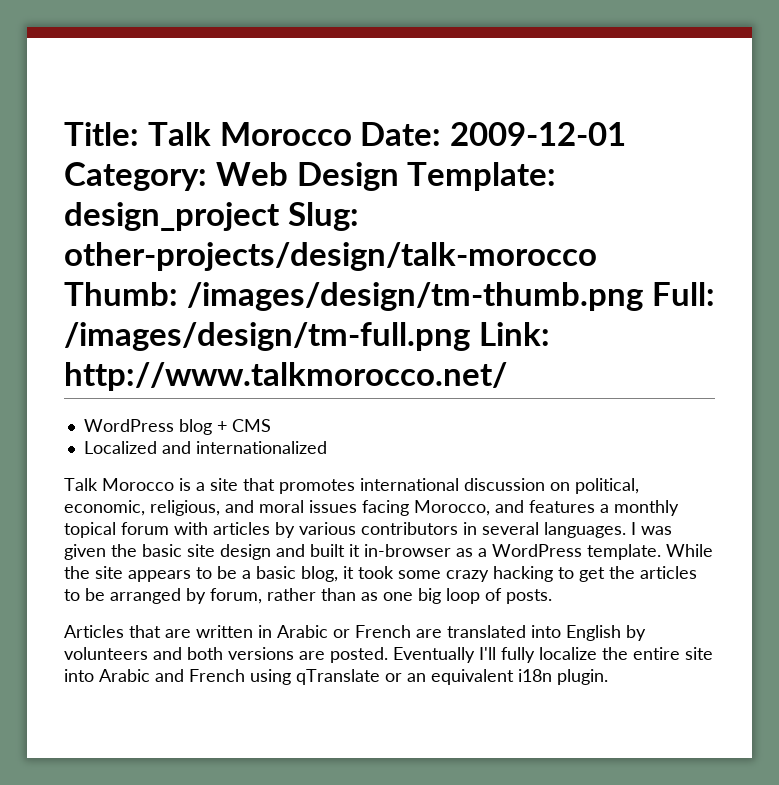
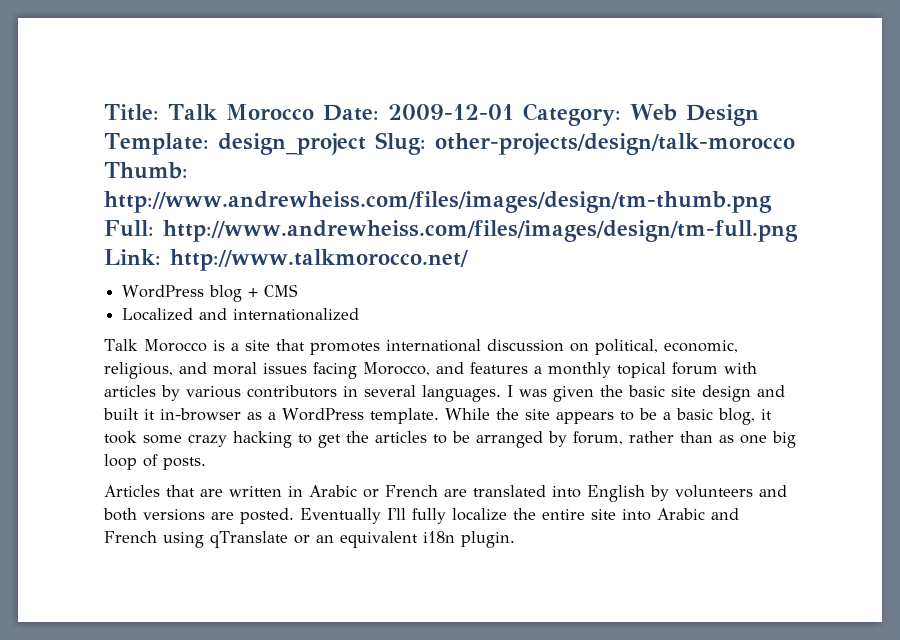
[186,282,715,311] [64,322,470,351] /images/design/tm-thumb.png Full: /images/design/tm-full.png -> [104,191,772,213] [104,220,798,242] http://www.andrewheiss.com/files/images/design/tm-thumb.png Full: http://www.andrewheiss.com/files/images/design/tm-full.png

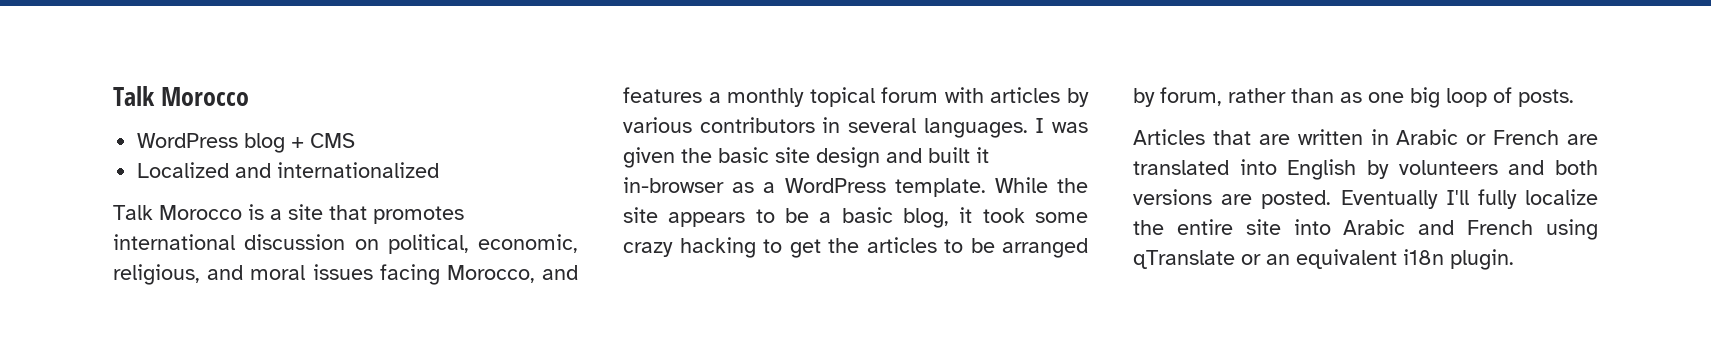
[104,103,759,126] [104,132,795,155] [104,162,188,179] [104,191,772,213] [104,220,798,242] [104,249,468,271] Title: Talk Morocco Date: 2009-12-01 Category: Web Design Template: design_project Slug: other-projects/design/talk-morocco Thumb: http://www.andrewheiss.com/files/images/design/tm-thumb.png Full: http://www.andrewheiss.com/files/images/design/tm-full.png Link: http://www.talkmorocco.net/ -> [113,86,249,106] Talk Morocco

